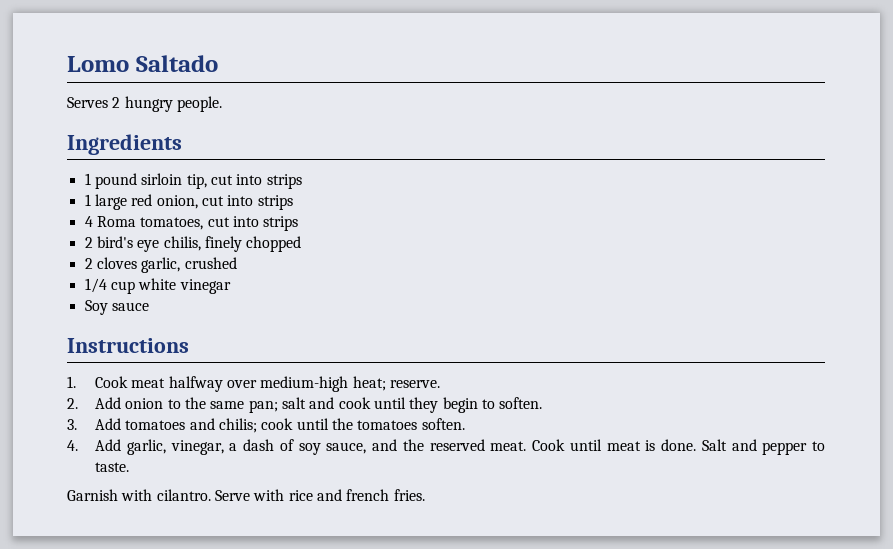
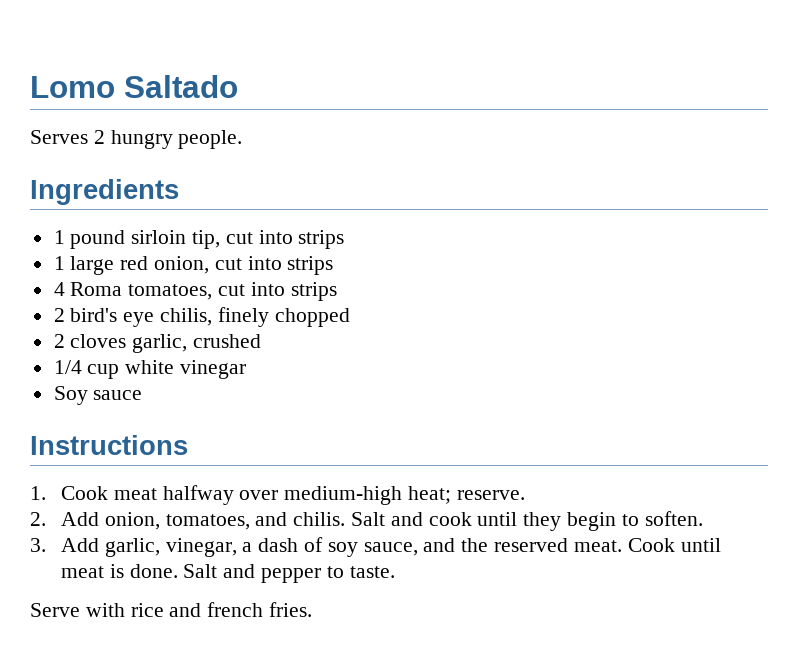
[125,397,307,413] onion to the same pan; salt -> [104,512,386,530] onion, tomatoes, and chilis. Salt
[125,418,465,433] [67,439,122,451] tomatoes and chilis; cook until the tomatoes soften. // 4. Add -> (100, 545) none
[67,489,211,501] Garnish with cilantro. -> (395, 572) none

